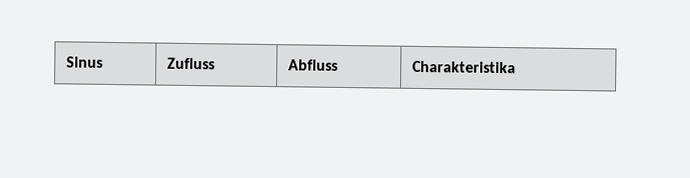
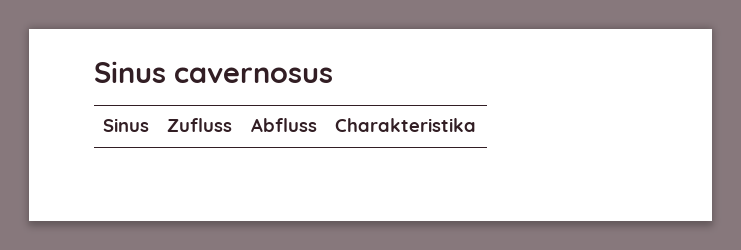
[65,56,103,68] Sinus -> [94,61,333,83] [102,118,149,132] Sinus cavernosus // Sinus

